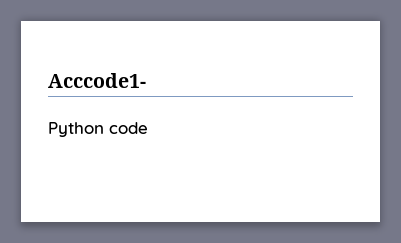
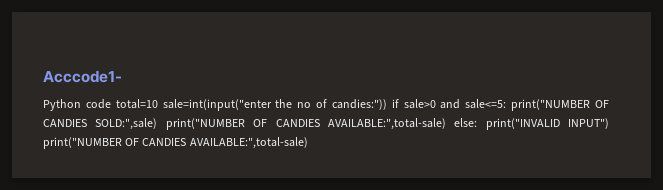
(148, 128) none -> [115,99,609,111] [43,118,609,130] [43,137,308,149] total=10 sale=int(input("enter the no of candies:")) if sale>0 and sale<=5: print("NUMBER OF CANDIES SOLD:",sale) print("NUMBER OF CANDIES AVAILABLE:",total-sale) else: print("INVALID INPUT") print("NUMBER OF CANDIES AVAILABLE:",total-sale)

